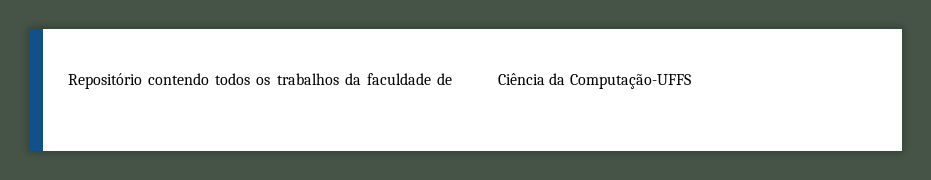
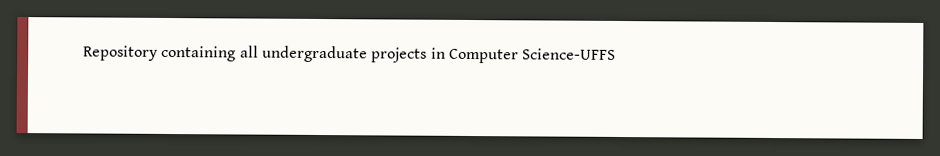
[68,73,691,89] Repositório contendo todos os trabalhos da faculdade de Ciência da Computação-UFFS -> [83,45,617,64] Repository containing all undergraduate projects in Computer Science-UFFS

